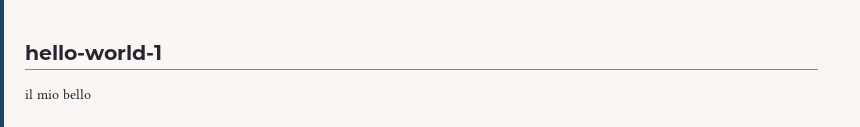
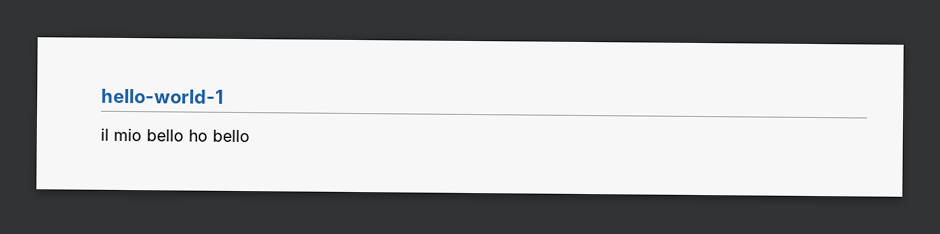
(91, 94) none -> [188,129,250,143] ho bello

